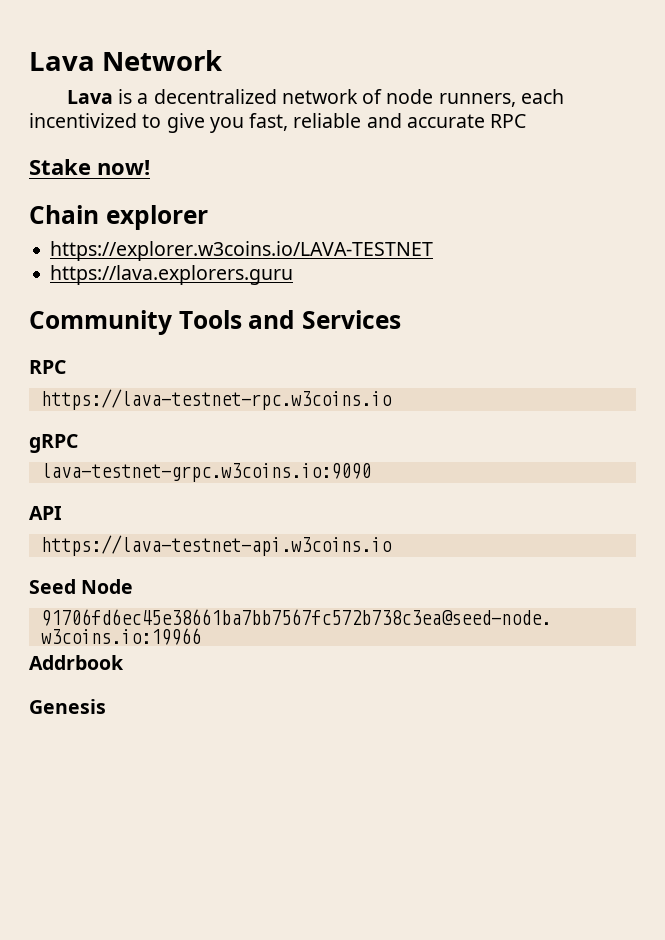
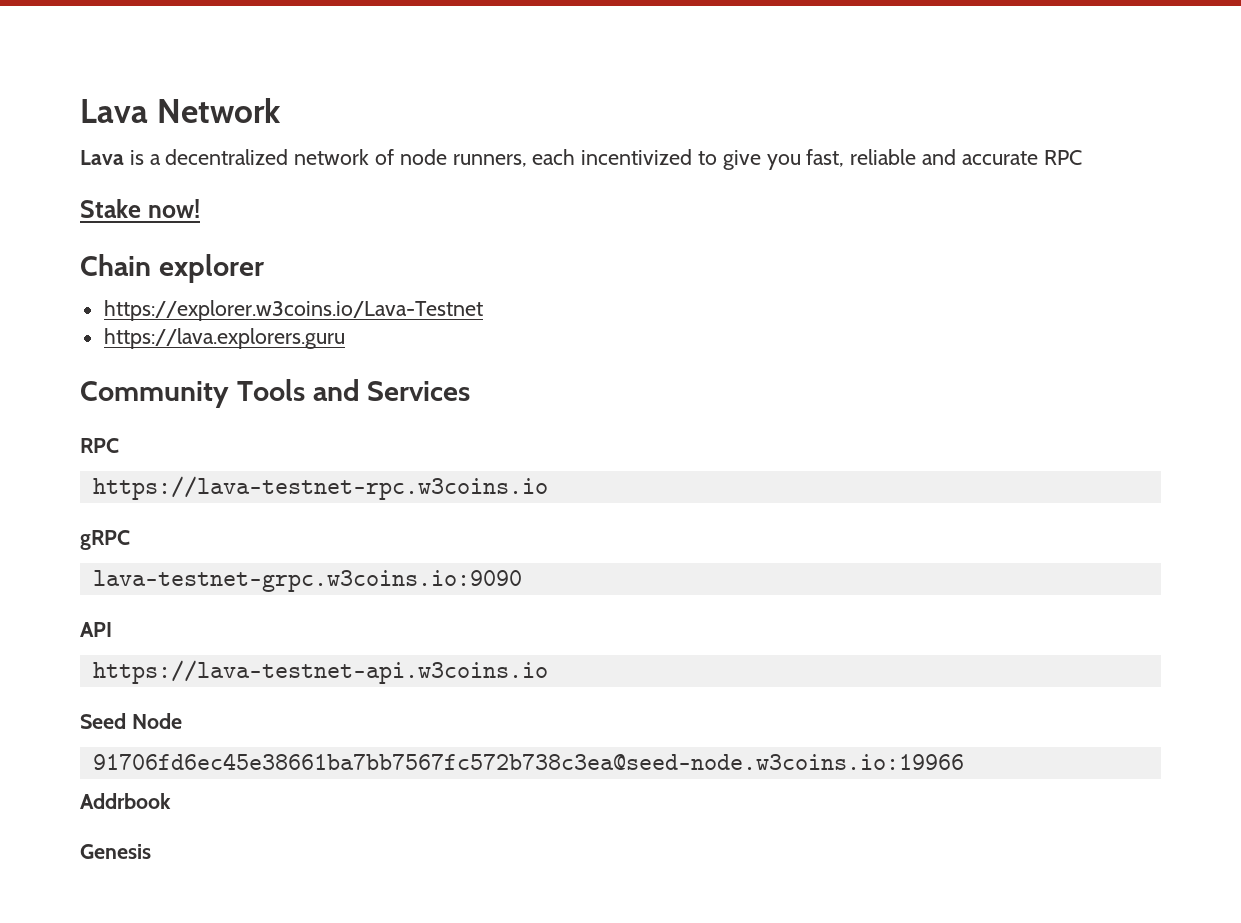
[50,241,434,261] https://explorer.w3coins.io/LAVA-TESTNET -> [103,300,483,321] https://explorer.w3coins.io/Lava-Testnet

